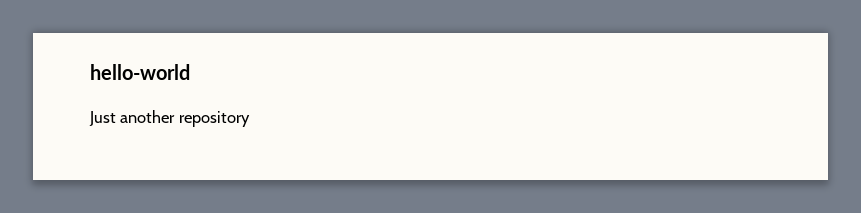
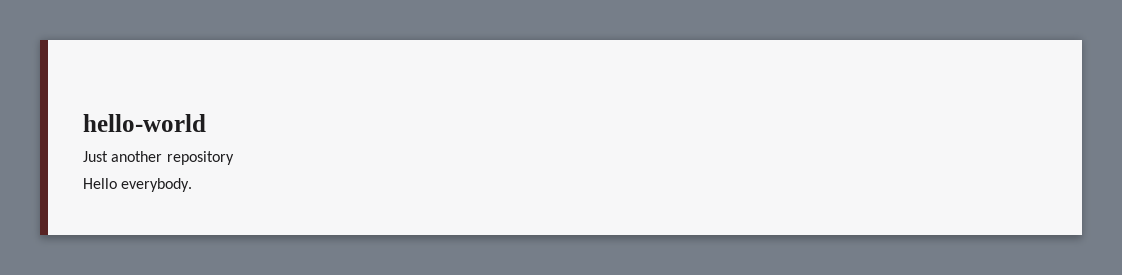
(250, 119) none -> [83,178,193,192] // Hello everybody.

